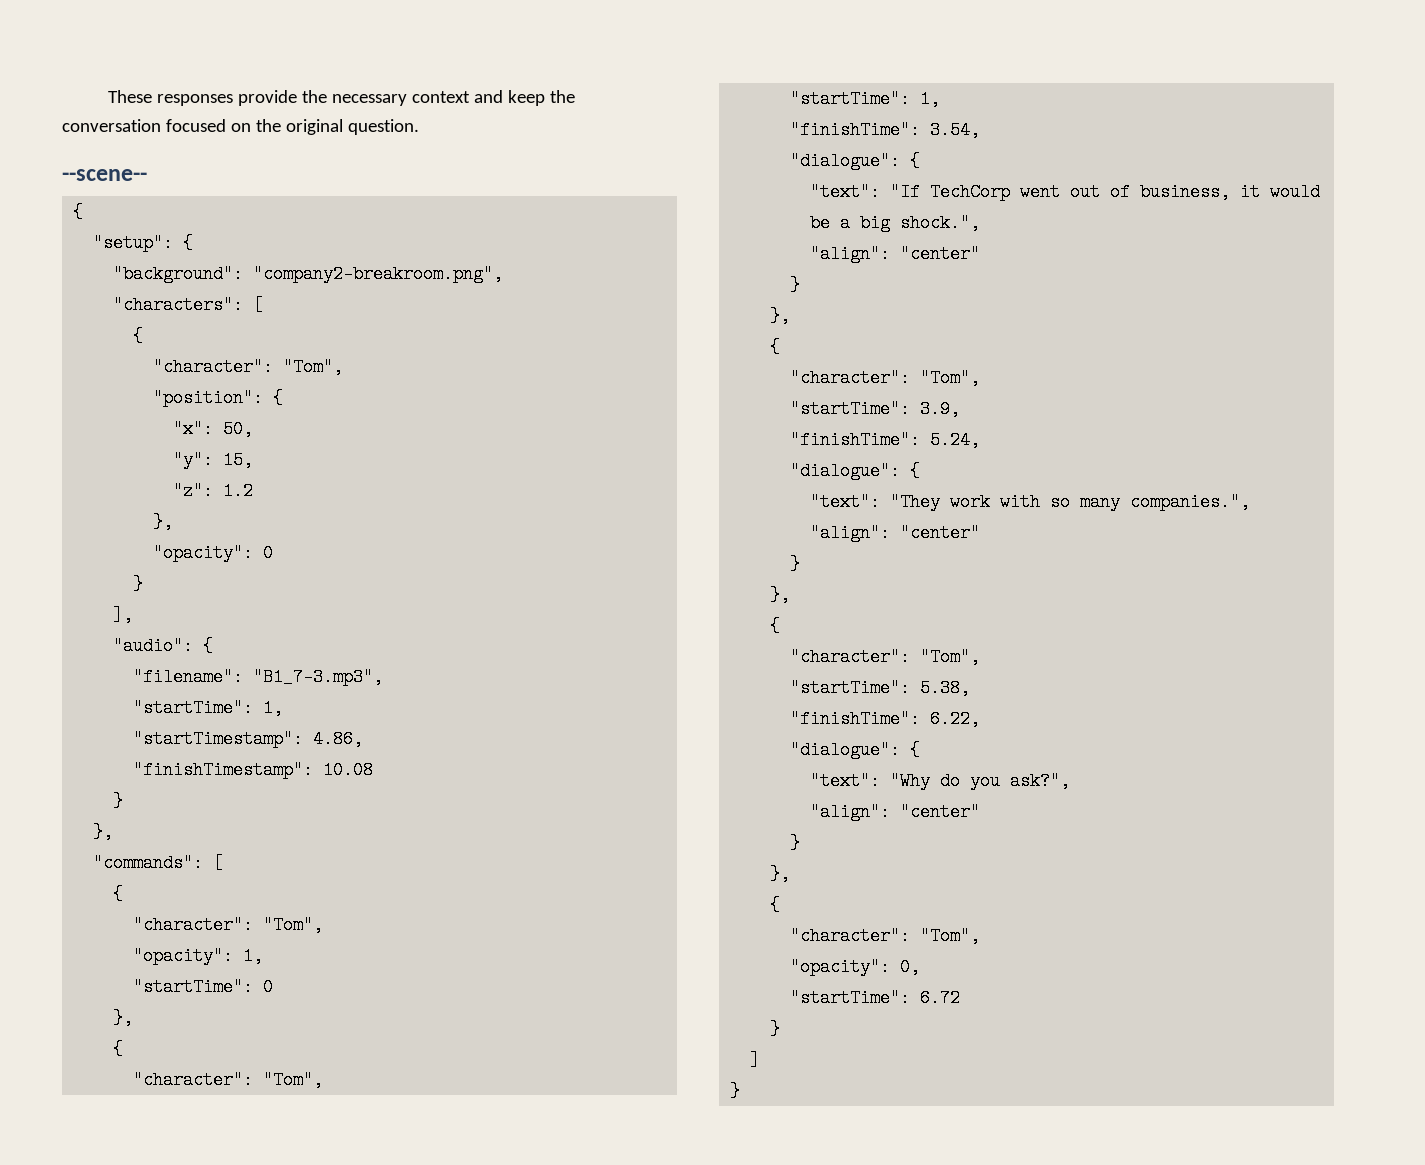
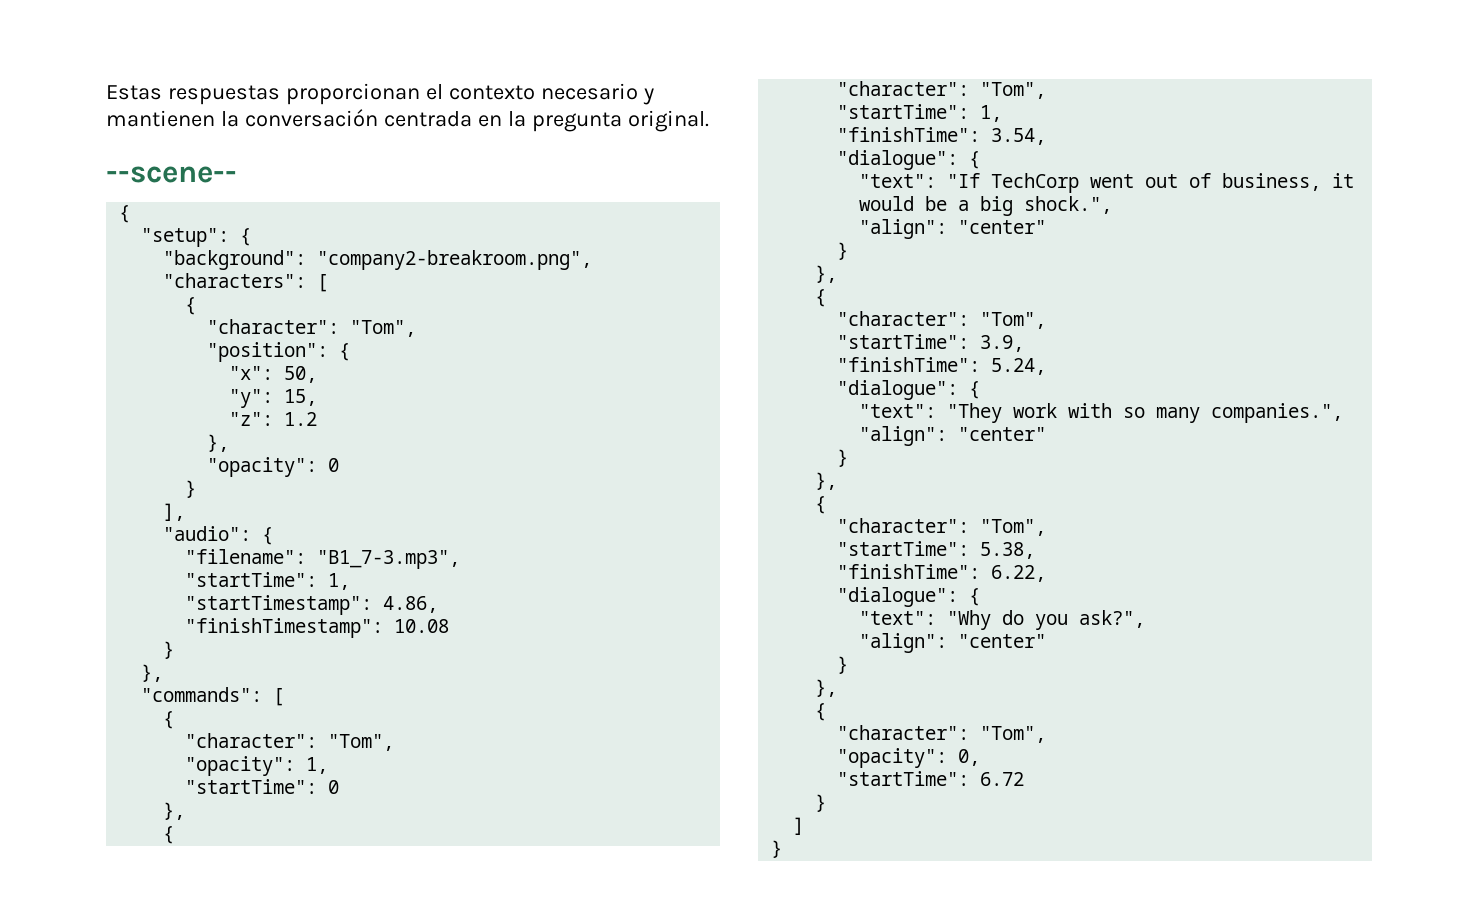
[108,90,575,106] [62,119,419,135] These responses provide the necessary context and keep the conversation focused on the original question. -> [106,83,654,105] [106,109,709,132] Estas respuestas proporcionan el contexto necesario y mantienen la conversación centrada en la pregunta original.

